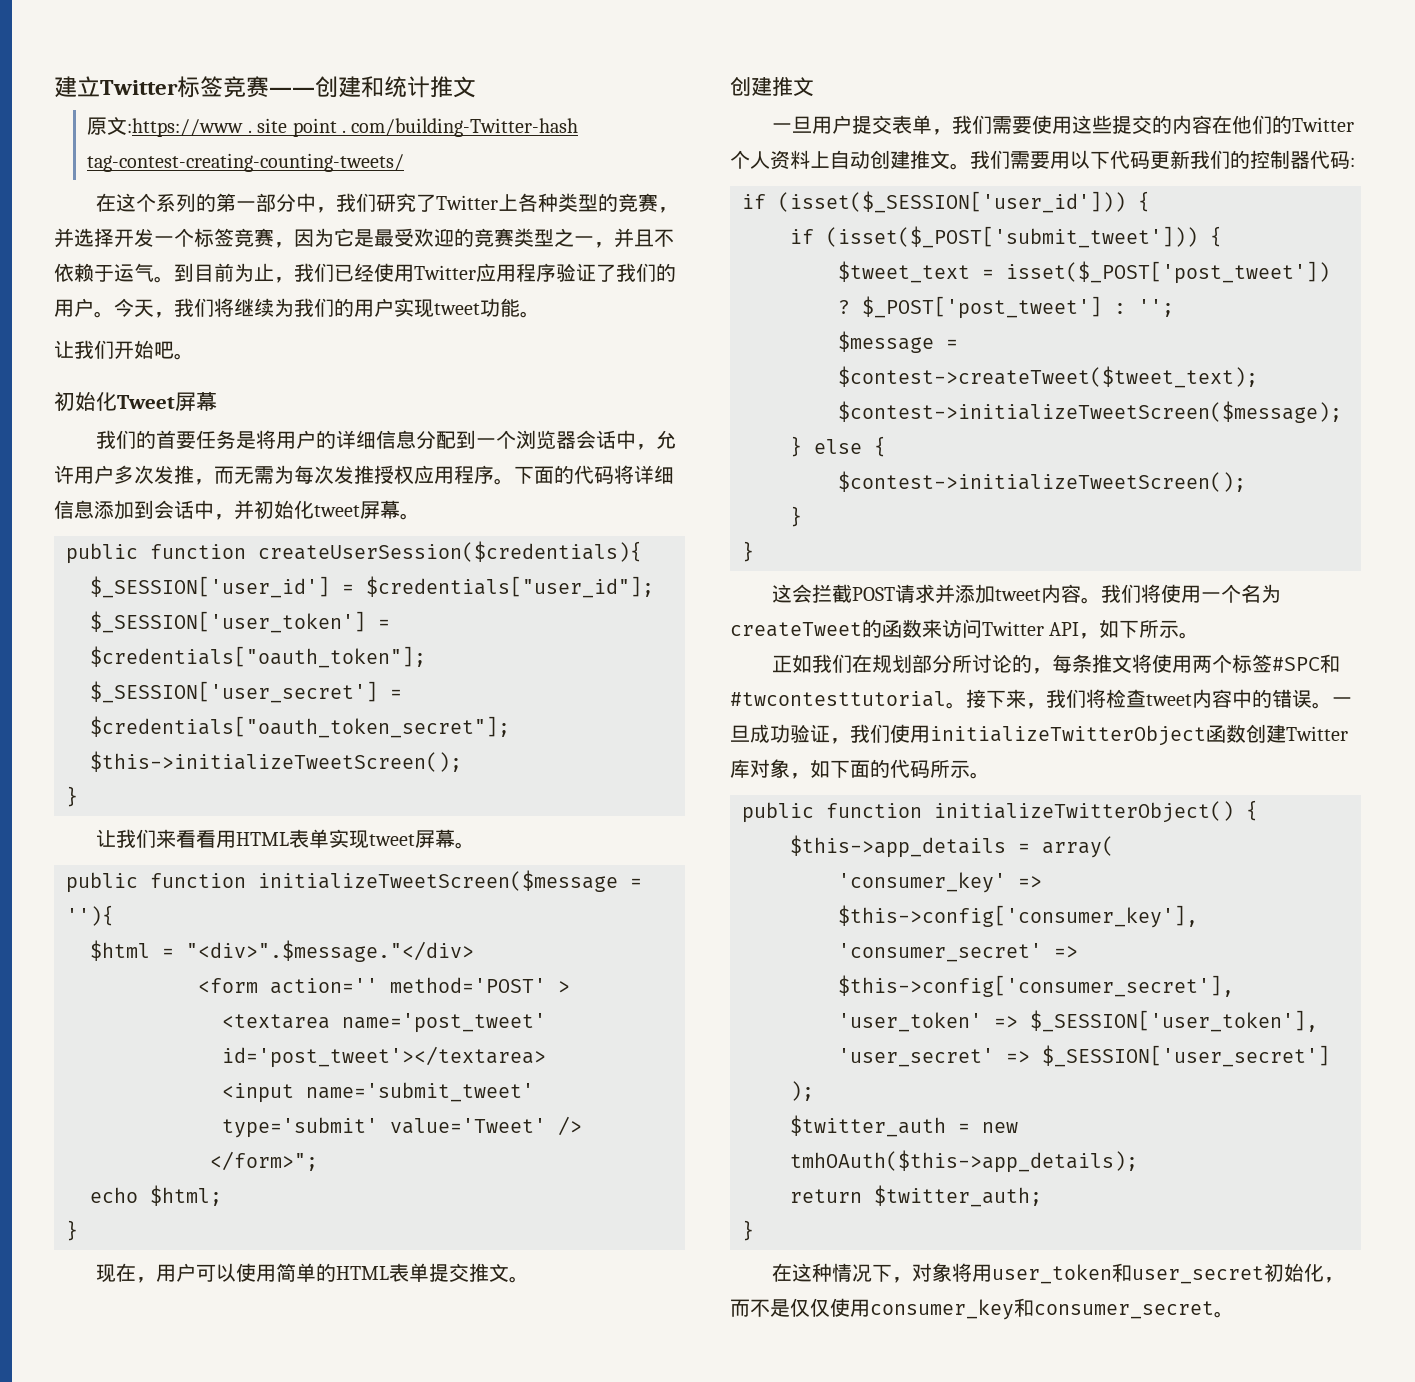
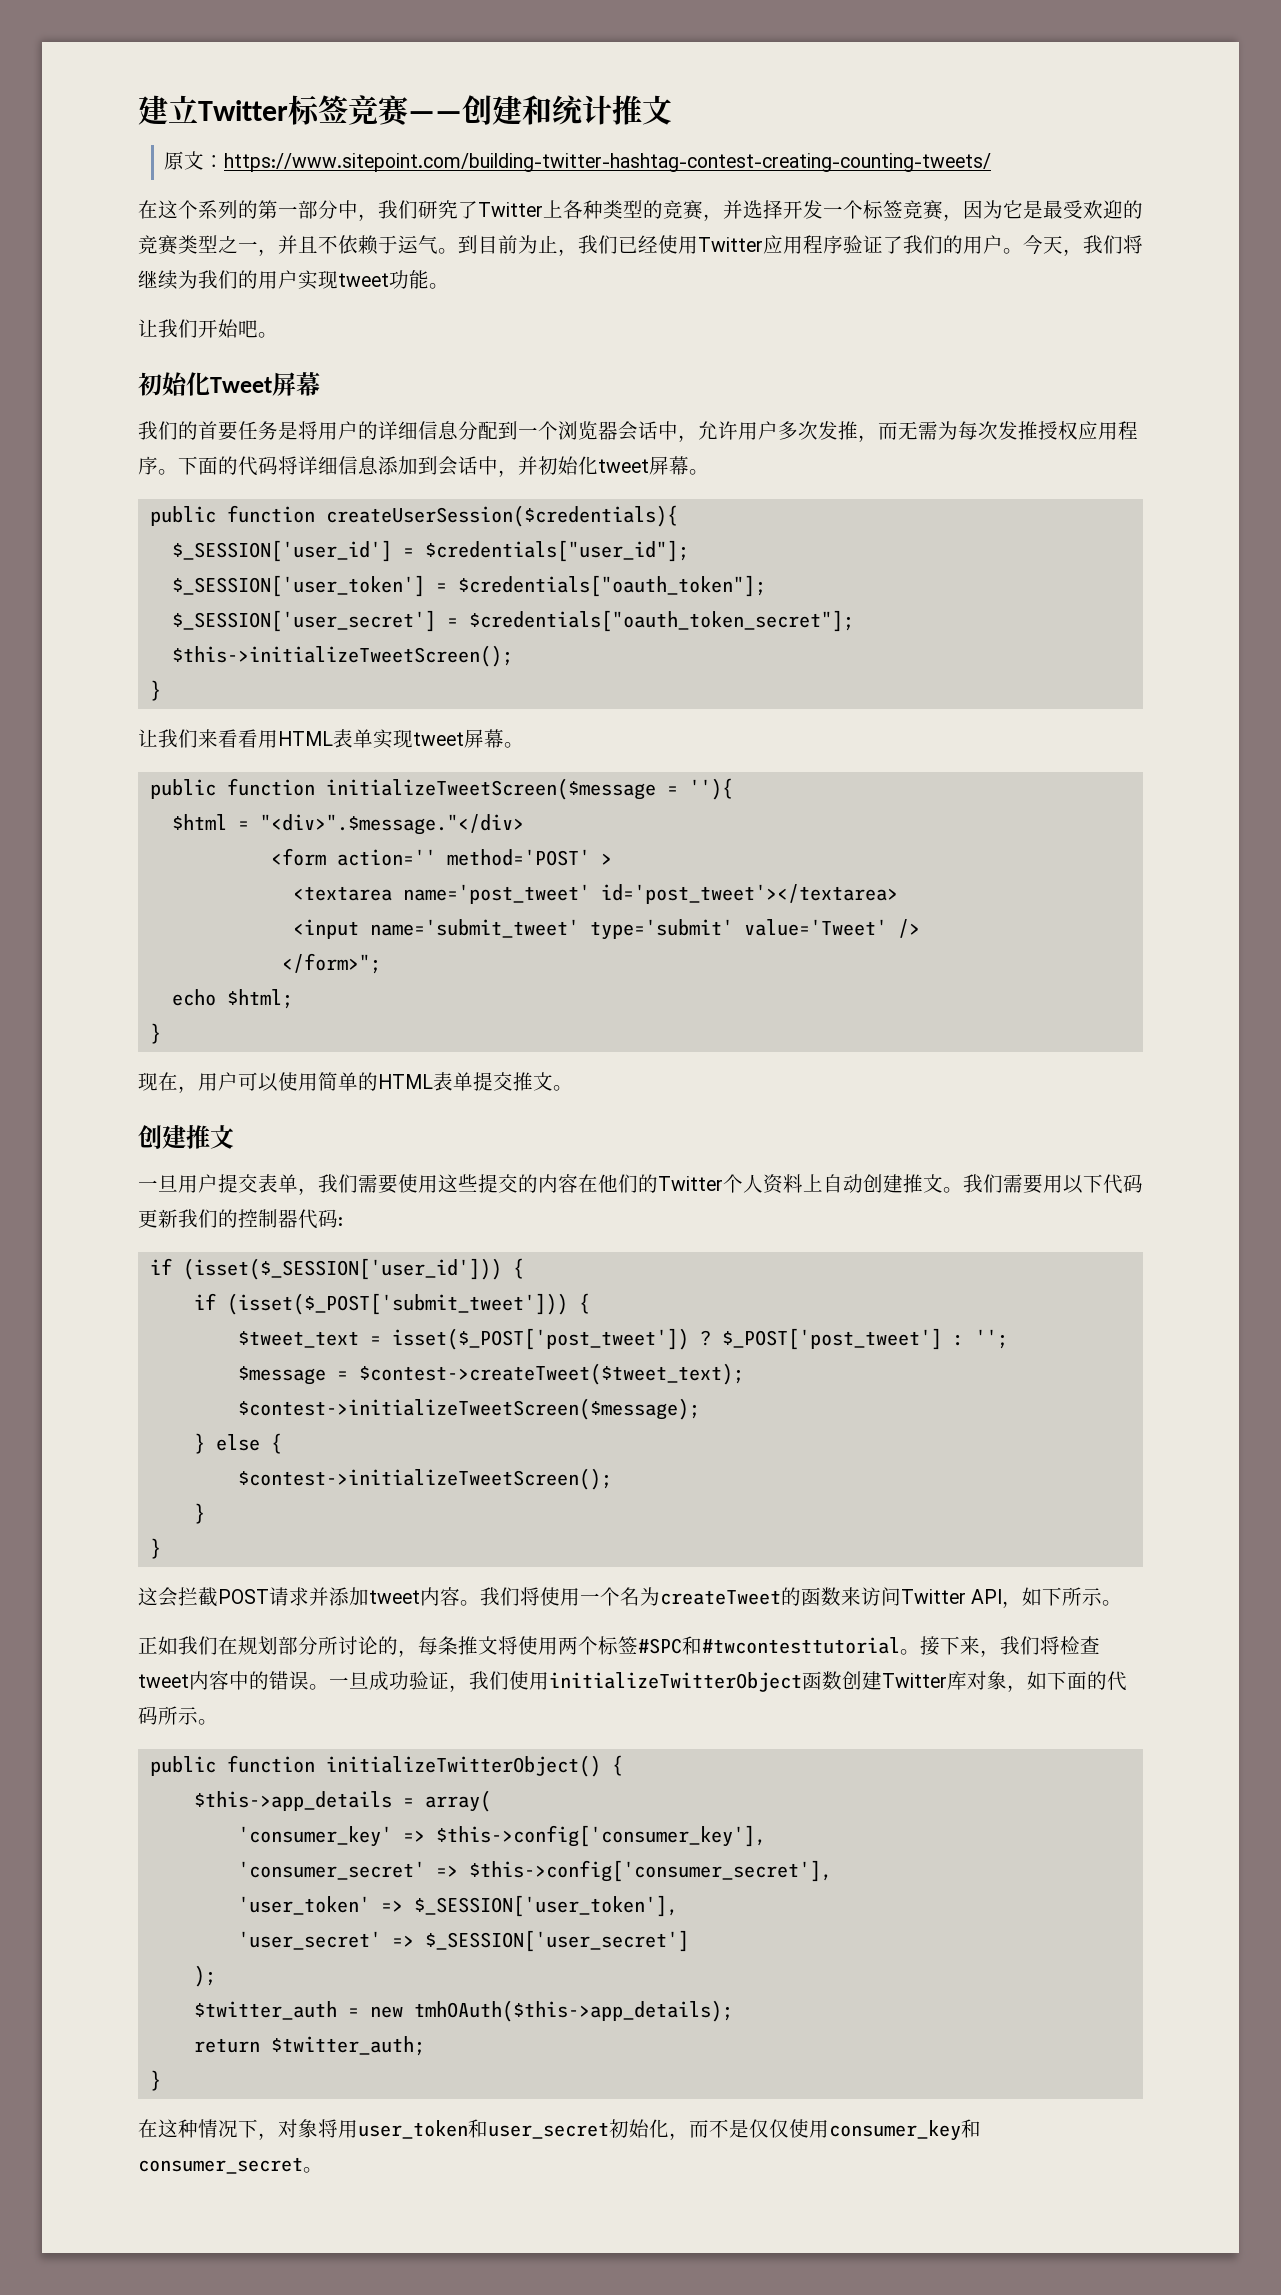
[127,118,579,137] [87,153,405,172] :https://www . site point . com/building-Twitter-hash tag-contest-creating-counting-tweets/ -> [204,153,992,172] ：https://www.sitepoint.com/building-twitter-hashtag-contest-creating-counting-tweets/

